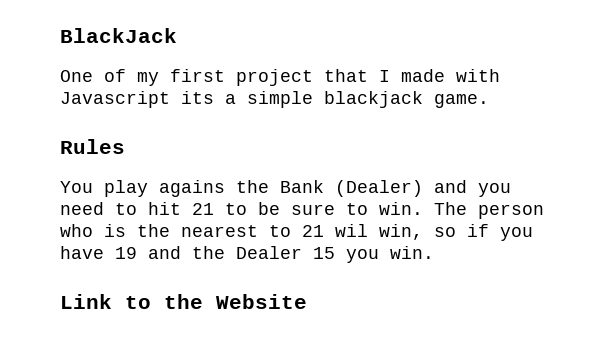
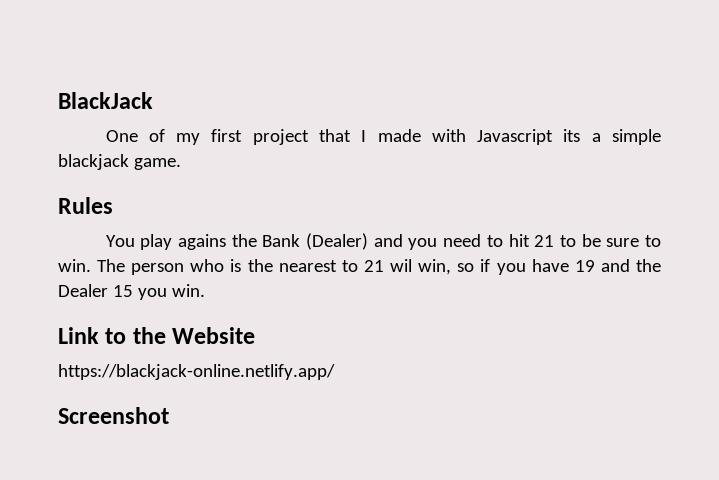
(307, 301) none -> [58,364,335,380] [58,407,169,424] // https://blackjack-online.netlify.app/ // Screenshot

